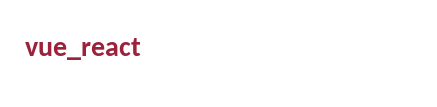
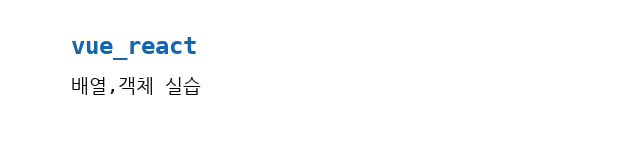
(141, 49) none -> [71,76,201,95] // 배열,객체 실습

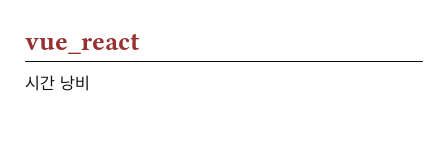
[71,76,201,95] 배열,객체 실습 -> [25,75,90,91] 시간 낭비

